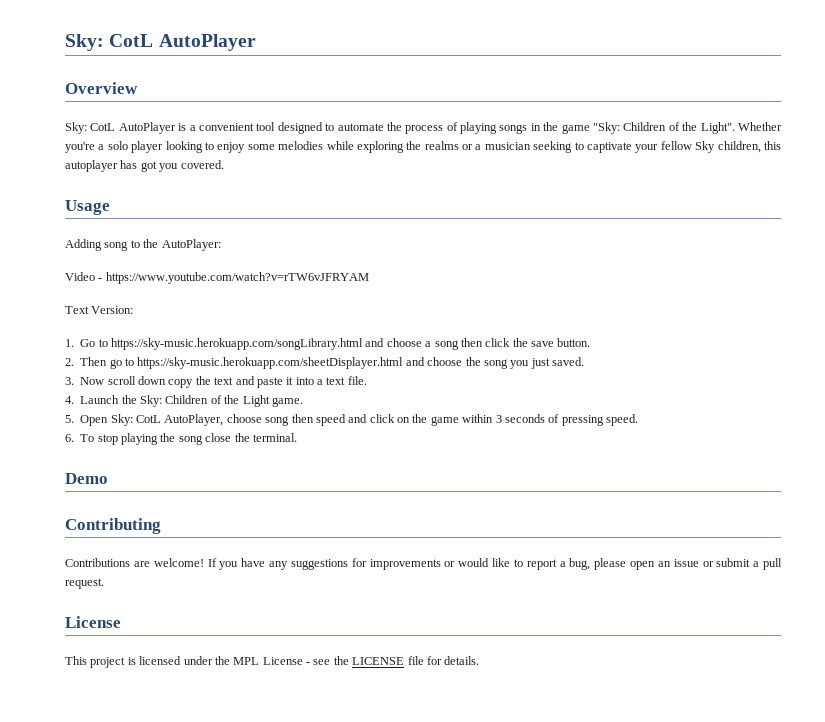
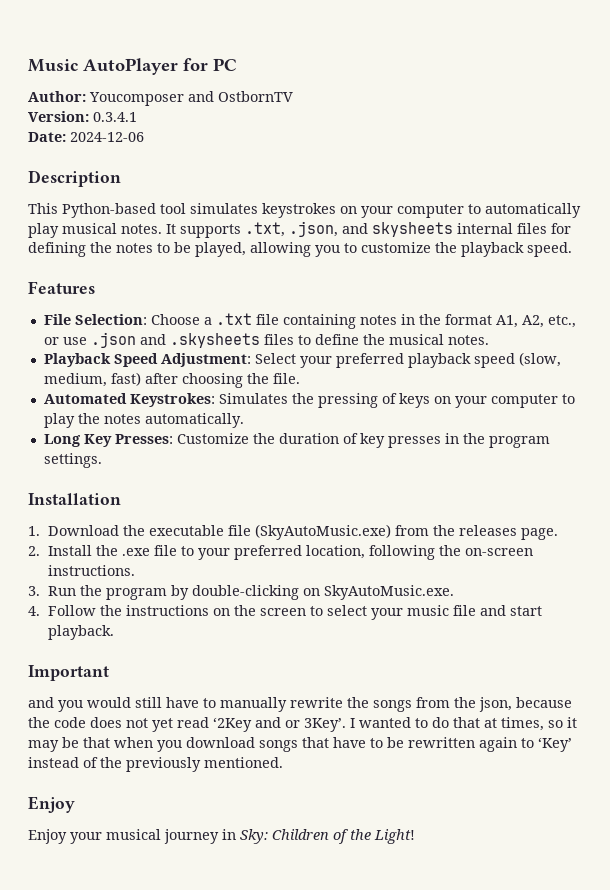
[65,34,256,51] [65,82,138,94] [65,122,782,134] [65,141,781,153] [65,160,224,172] [65,200,110,215] [65,239,221,251] [65,272,369,284] [65,306,134,314] [65,338,591,350] [65,357,584,369] [65,376,367,388] [65,395,303,407] [65,414,638,426] [65,433,297,445] [65,473,108,484] [65,518,161,534] [65,558,783,570] [65,578,104,589] [65,616,121,628] [65,656,480,668] Sky: CotL AutoPlayer // Overview // Sky: CotL AutoPlayer is a convenient tool designed to automate the process of playing songs in the game "Sky: Children of the Light". Whether you're a solo player looking to enjoy some melodies while exploring the realms or a musician seeking to captivate your fellow Sky children, this autoplayer has got you covered. // Usage // Adding song to the AutoPlayer: // Video - https://www.youtube.com/watch?v=rTW6vJFRYAM // Text Version: // 1. Go to https://sky-music.herokuapp.com/songLibrary.html and choose a song then click the save button. // 2. Then go to https://sky-music.herokuapp.com/sheetDisplayer.html and choose the song you just saved. // 3. Now scroll down copy the text and paste it into a text file. // 4. Launch the Sky: Children of the Light game. // 5. Open Sky: CotL AutoPlayer, choose song then speed and click on the game within 3 seconds of pressing speed. // 6. To stop playing the song close the terminal. // Demo // Contributing // Contributions are welcome! If you have any suggestions for improvements or would like to report a bug, please open an issue or submit a pull request. // License // This project is licensed under the MPL License - see the LICENSE file for details. -> [28,58,237,75] [28,91,293,106] [28,111,137,122] [28,132,144,142] [28,170,121,187] [28,203,581,218] [28,221,571,238] [28,242,572,257] [28,281,95,294] [43,313,576,329] [43,332,489,348] [43,352,561,368] [43,372,300,388] [43,393,575,408] [43,413,244,428] [43,433,550,448] [43,453,102,468] [28,493,121,505] [28,524,559,540] [28,545,534,560] [48,565,136,576] [28,585,455,600] [28,605,543,620] [48,625,115,640] [28,665,109,681] [28,697,572,712] [28,717,577,732] [28,737,572,752] [28,757,283,772] [28,796,75,813] [28,829,415,844] Music AutoPlayer for PC // Author: Youcomposer and OstbornTV // Version: 0.3.4.1 // Date: 2024-12-06 // Description // This Python-based tool simulates keystrokes on your computer to automatically play musical notes. It supports .txt, .json, and skysheets internal files for defining the notes to be played, allowing you to customize the playback speed. // Features // File Selection: Choose a .txt file containing notes in the format A1, A2, etc., or use .json and .skysheets files to define the musical notes. // Playback Speed Adjustment: Select your preferred playback speed (slow, medium, fast) after choosing the file. // Automated Keystrokes: Simulates the pressing of keys on your computer to play the notes automatically. // Long Key Presses: Customize the duration of key presses in the program settings. // Installation // 1. Download the executable file (SkyAutoMusic.exe) from the releases page. // 2. Install the .exe file to your preferred location, following the on-screen instructions. // 3. Run the program by double-clicking on SkyAutoMusic.exe. // 4. Follow the instructions on the screen to select your music file and start playback. // Important // and you would still have to manually rewrite the songs from the json, because the code does not yet read ‘2Key and or 3Key’. I wanted to do that at times, so it may be that when you download songs that have to be rewritten again to ‘Key’ instead of the previously mentioned. // Enjoy // Enjoy your musical journey in Sky: Children of the Light!

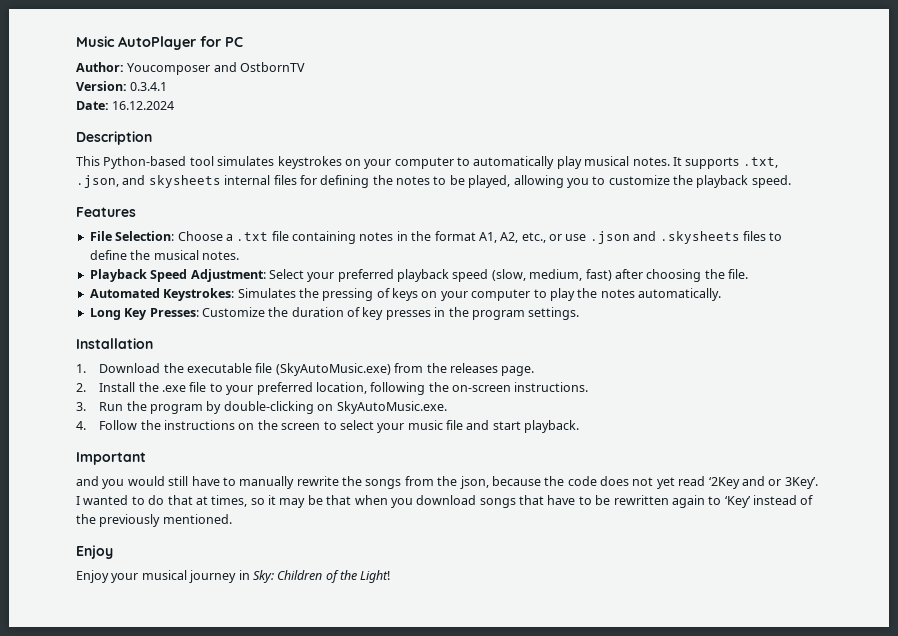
[70,132,144,142] 2024-12-06 -> [112,101,175,110] 16.12.2024

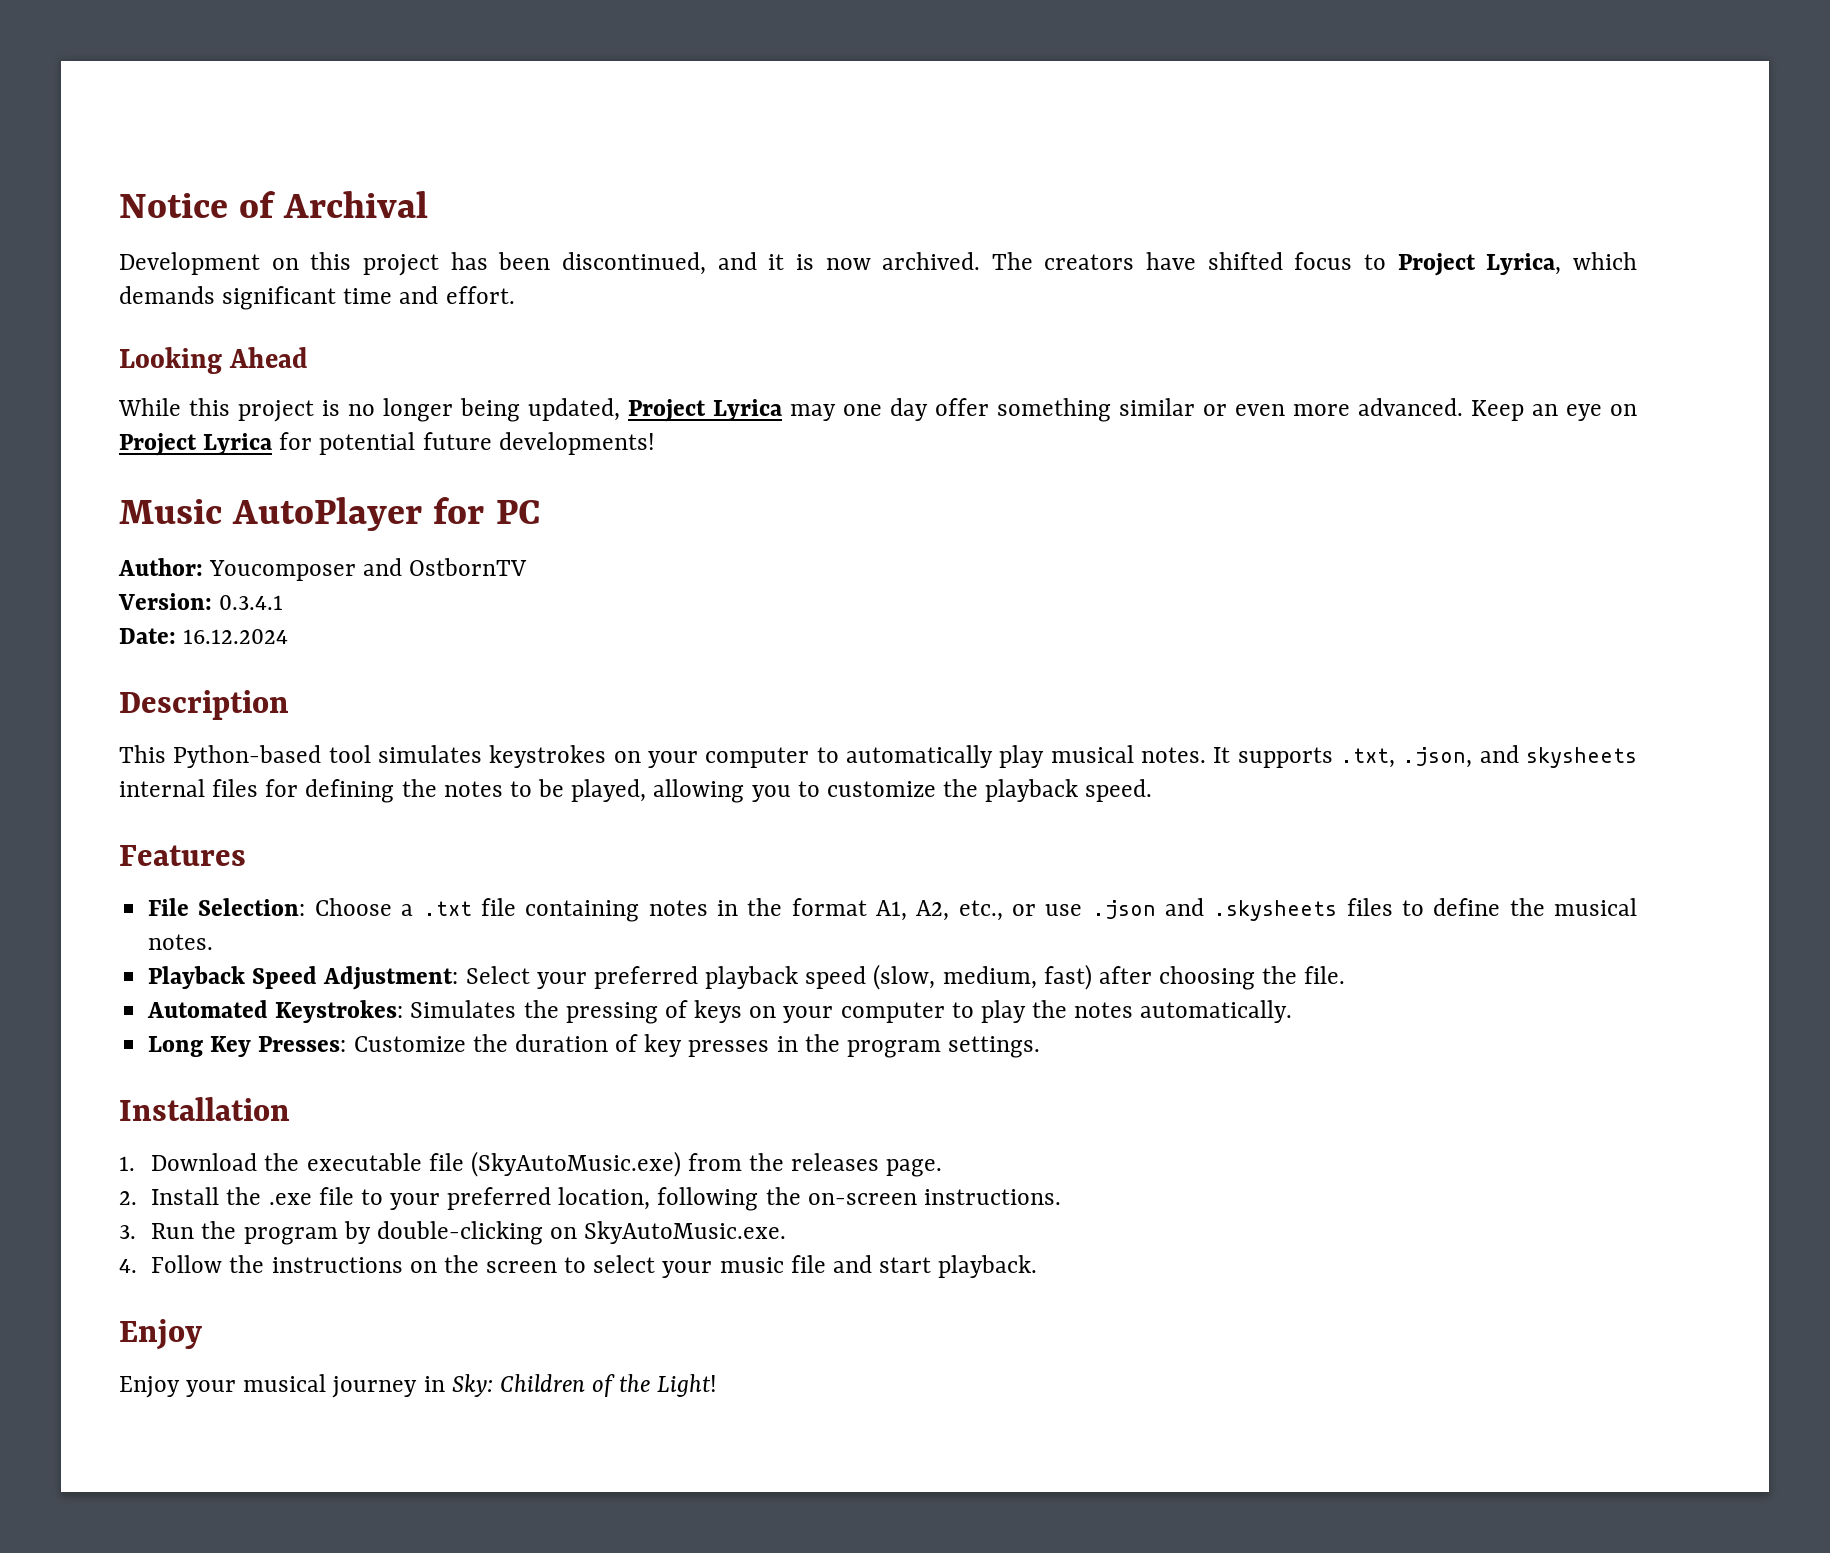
(76, 41) none -> [119,191,429,218] [119,252,1638,276] [119,286,515,310] [119,347,309,374] [118,398,1637,422] [119,432,655,456] Notice of Archival // Development on this project has been discontinued, and it is now archived. The creators have shifted focus to Project Lyrica, which demands significant time and effort. // Looking Ahead // While this project is no longer being updated, Project Lyrica may one day offer something similar or even more advanced. Keep an eye on Project Lyrica for potential future developments! //
[76,452,146,465] [76,476,818,489] [76,495,814,508] [76,514,232,527] // Important // and you would still have to manually rewrite the songs from the json, because the code does not yet read ‘2Key and or 3Key’. I wanted to do that at times, so it may be that when you download songs that have to be rewritten again to ‘Key’ instead of the previously mentioned. -> (1038, 1266) none

